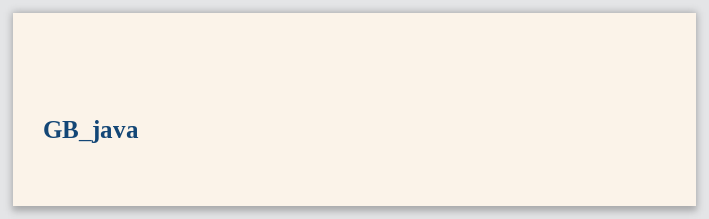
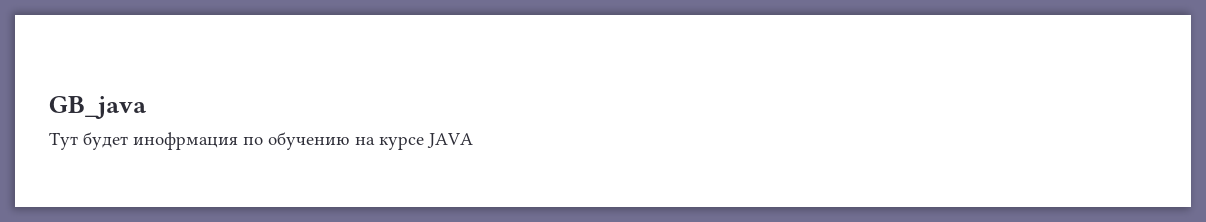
(139, 131) none -> [49,132,473,150] // Тут будет инофрмация по обучению на курсе JAVA

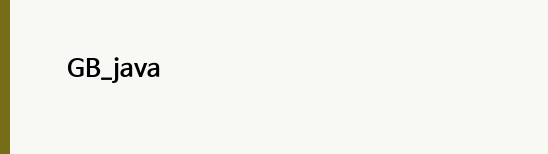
[49,132,473,150] // Тут будет инофрмация по обучению на курсе JAVA -> (161, 70) none

